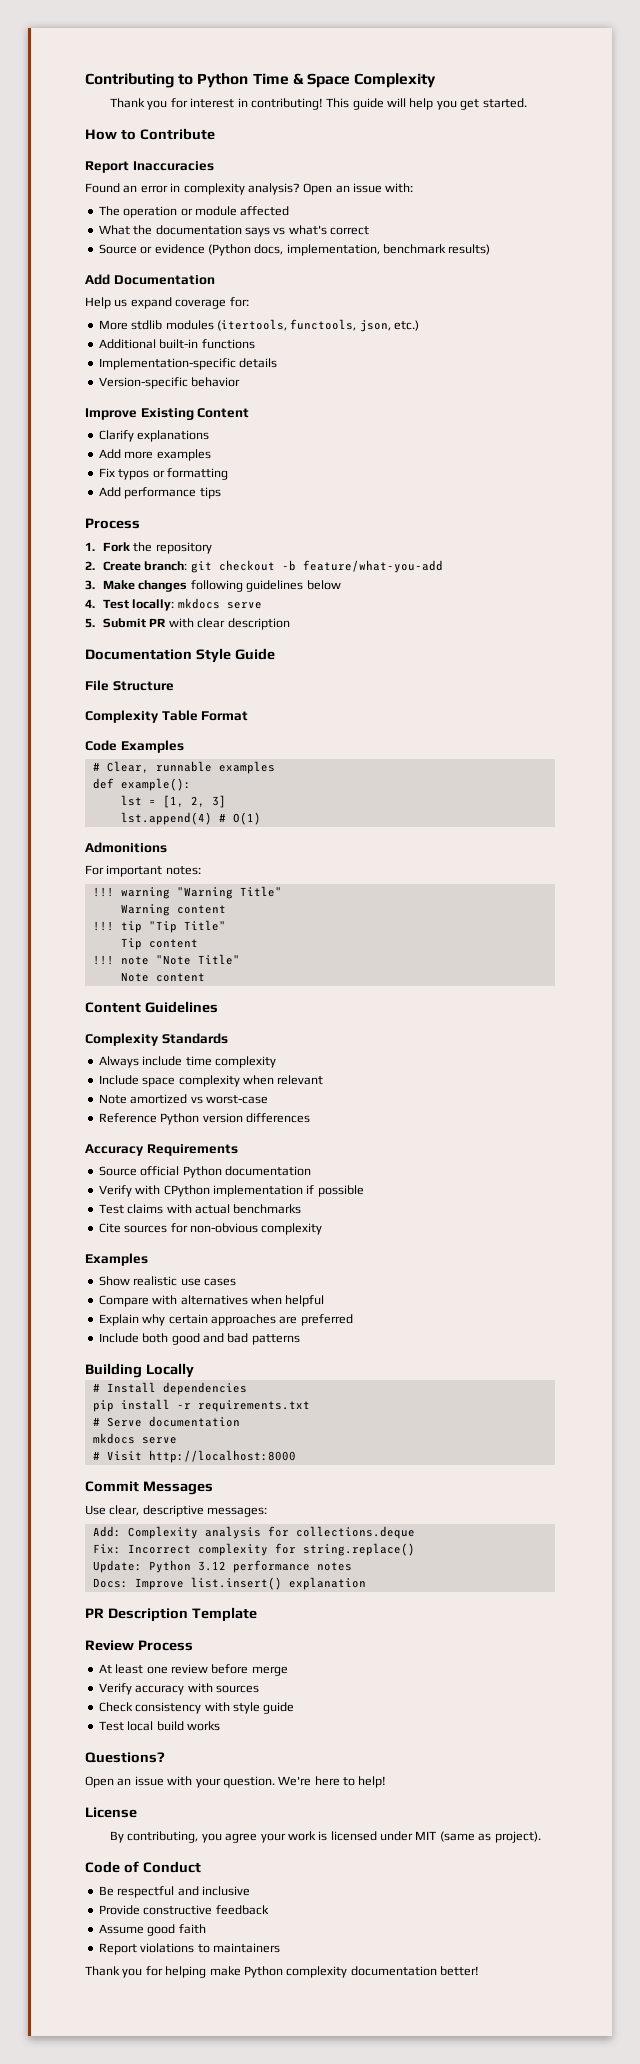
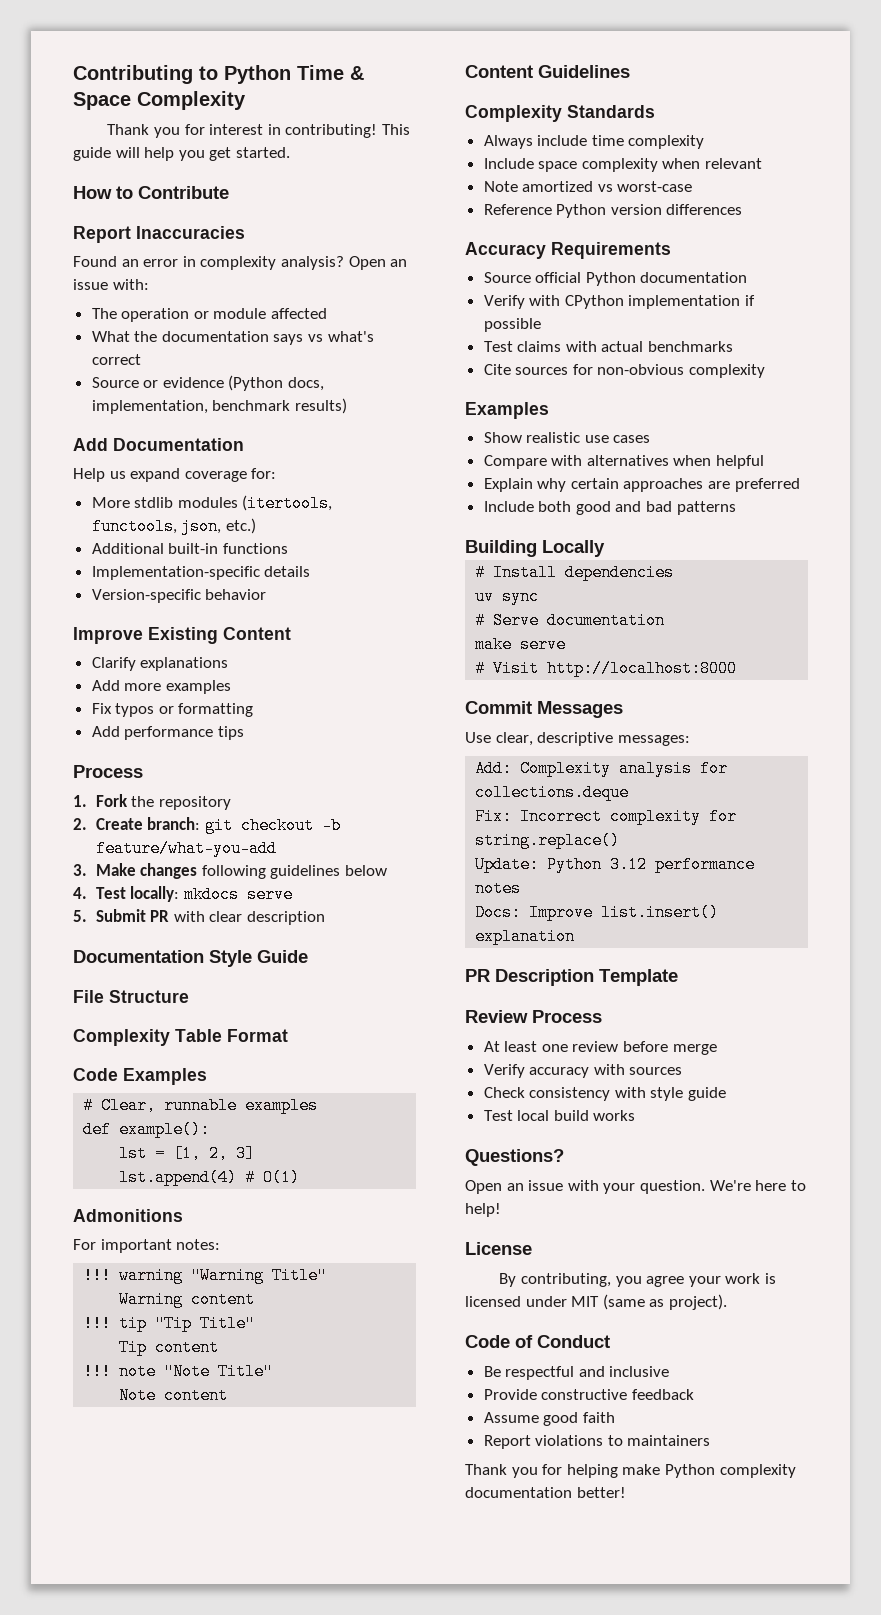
[92,1399,310,1412] pip install -r requirements.txt -> [475,588,540,605] uv sync
[92,1433,135,1444] mkdocs -> [475,636,513,653] make

